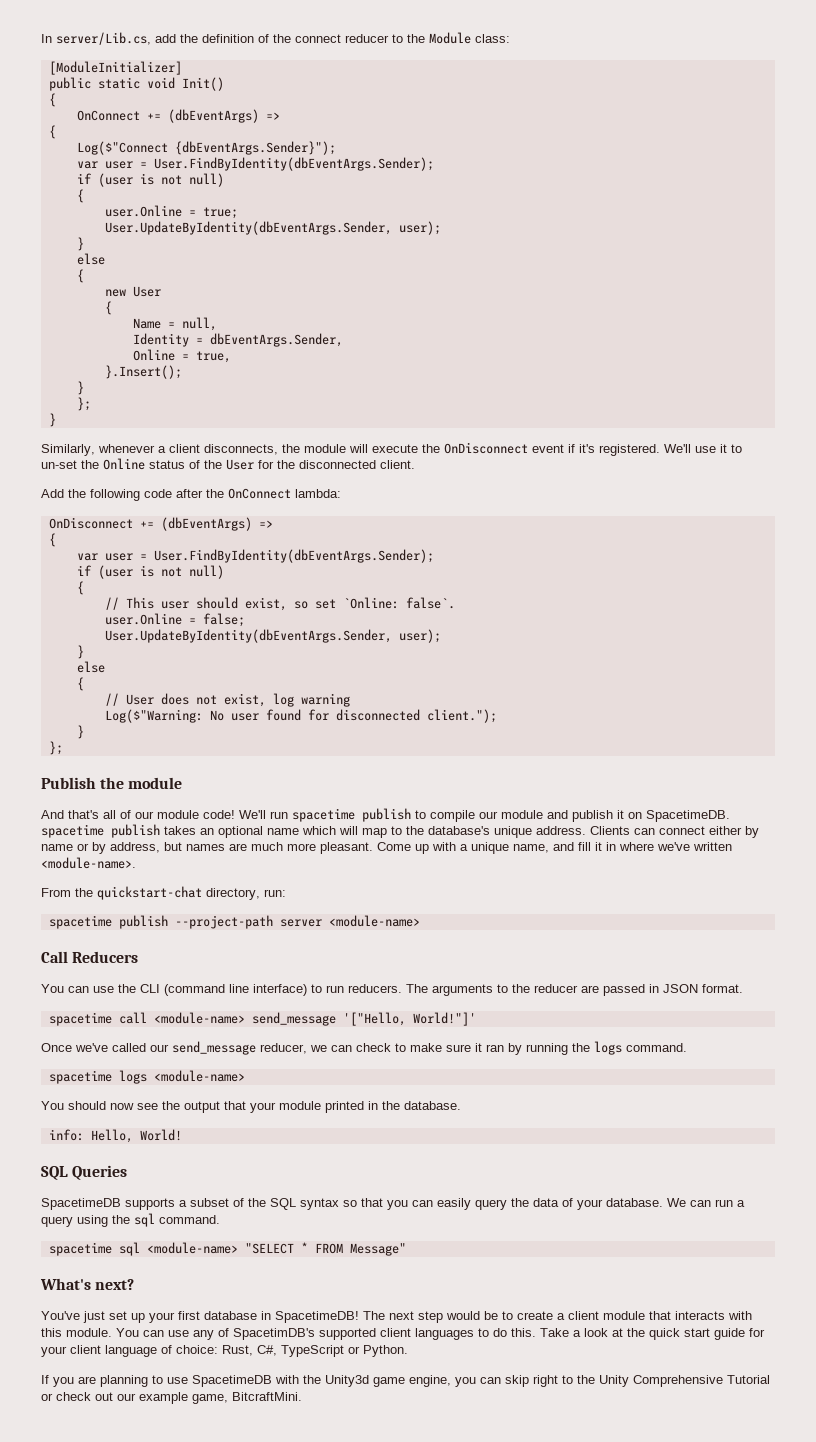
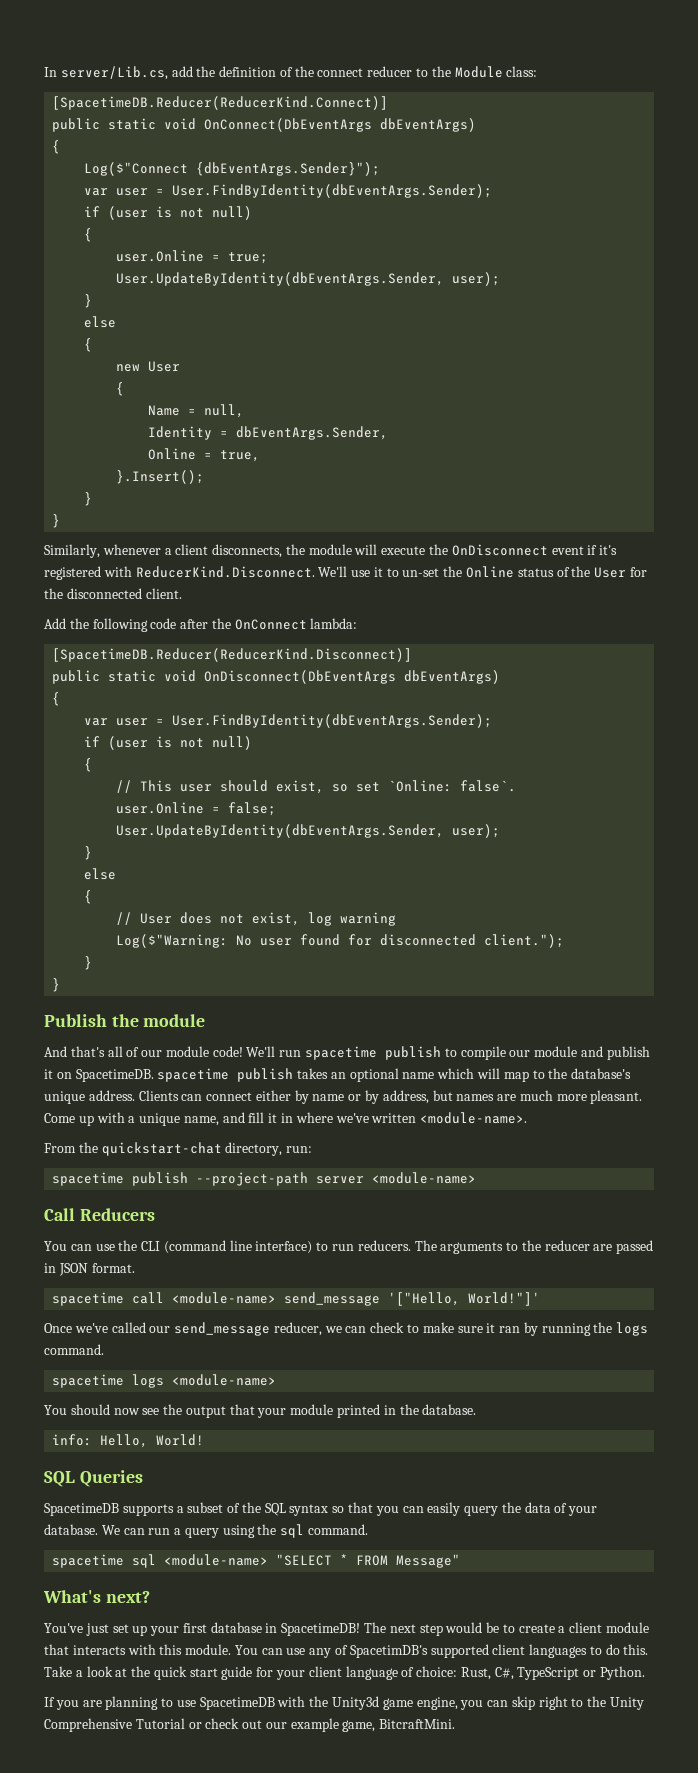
[48,61,182,75] [48,77,224,91] [48,93,56,107] [76,109,280,123] [ModuleInitializer] // public static void Init() // { // OnConnect += (dbEventArgs) => -> [52,96,389,110] [52,118,477,132] [SpacetimeDB.Reducer(ReducerKind.Connect)] // public static void OnConnect(DbEventArgs dbEventArgs)
[76,397,91,411] // }; -> (93, 499) none
[599,444,660,456] registered. -> [44,566,315,580] registered with ReducerKind.Disconnect.
[48,517,273,531] OnDisconnect += (dbEventArgs) => -> [52,648,413,662] [52,670,501,684] [SpacetimeDB.Reducer(ReducerKind.Disconnect)] // public static void OnDisconnect(DbEventArgs dbEventArgs)
[48,741,63,755] }; -> [52,978,61,992] }

